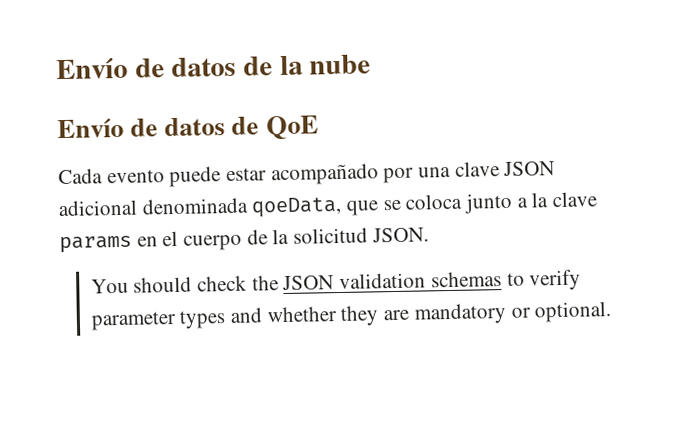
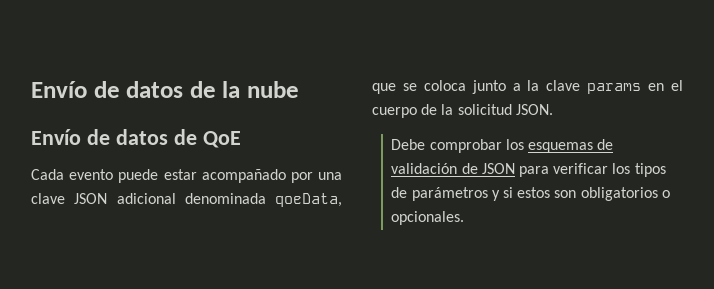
[90,269,582,294] [90,301,613,331] You should check the JSON validation schemas to verify parameter types and whether they are mandatory or optional. -> [391,139,614,153] [391,163,666,177] [391,187,670,201] [391,211,465,225] Debe comprobar los esquemas de validación de JSON para verificar los tipos de parámetros y si estos son obligatorios o opcionales.

